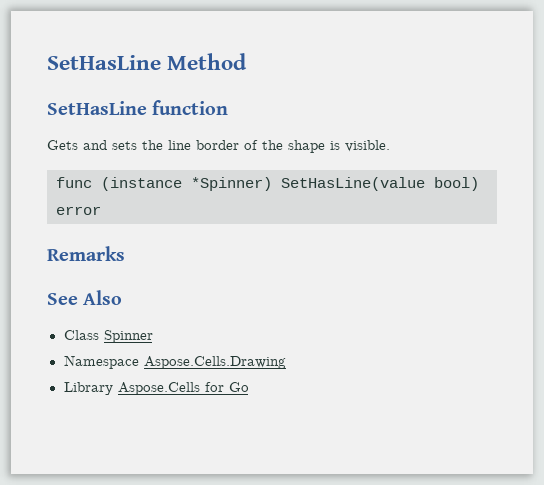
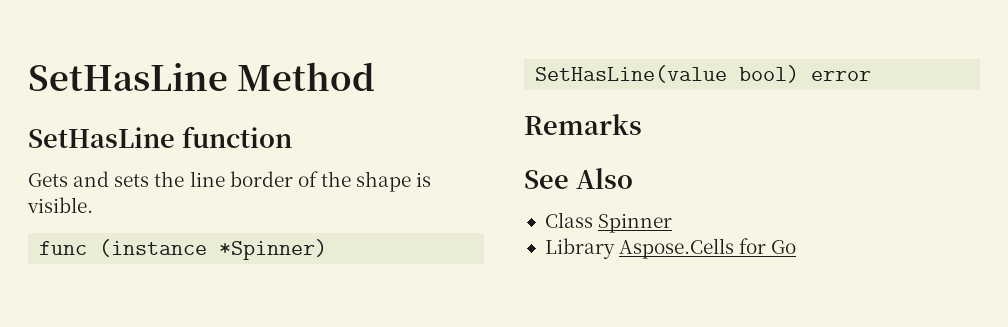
[63,355,286,369] // Namespace Aspose.Cells.Drawing -> (673, 223) none

